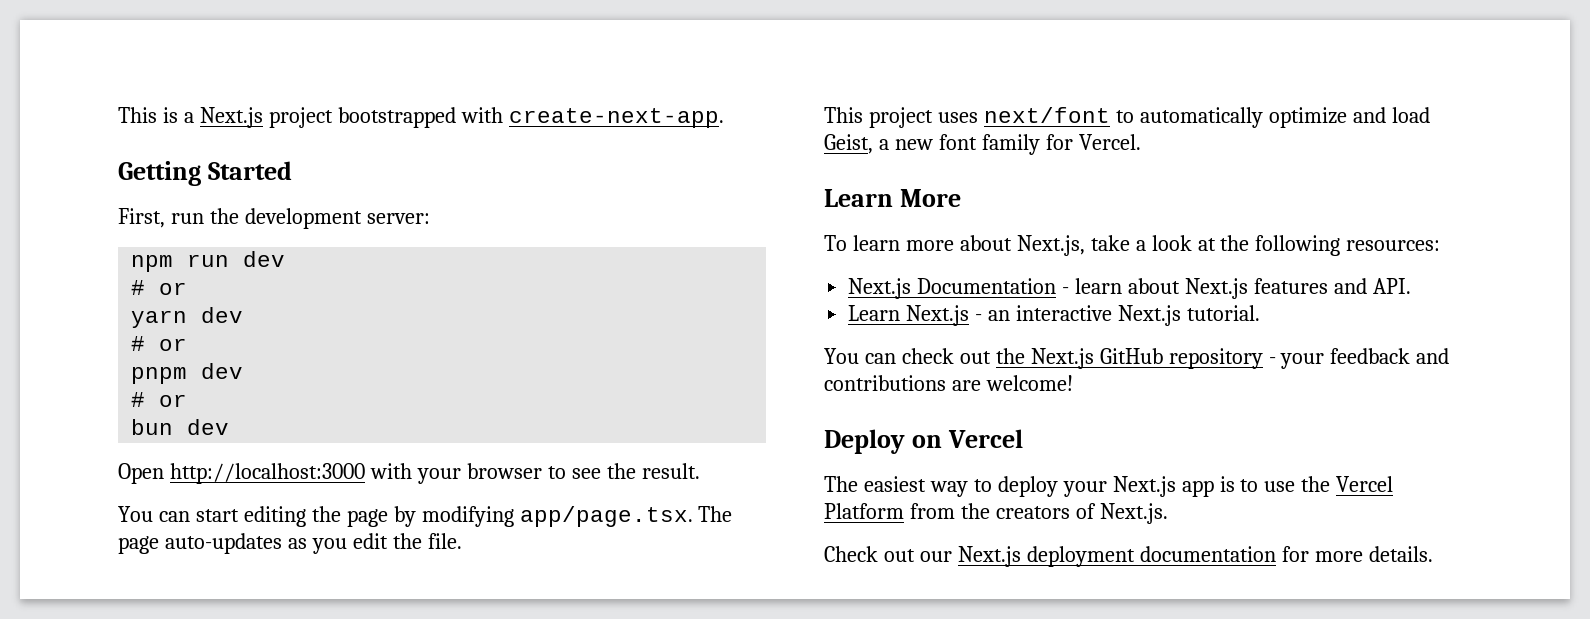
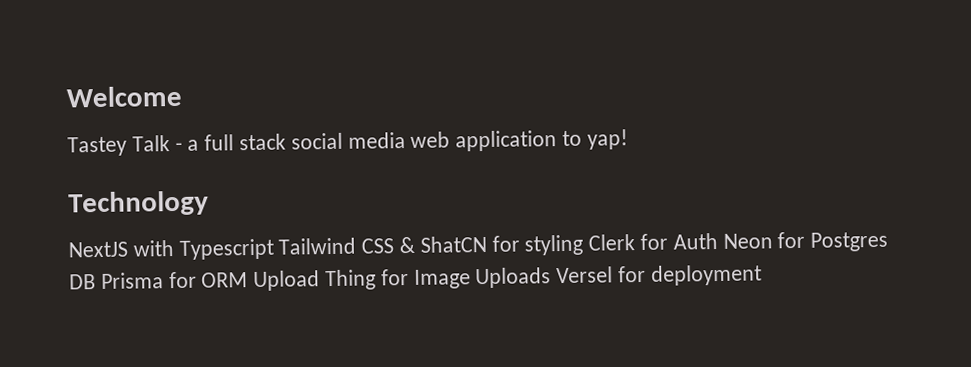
[118,107,724,128] [118,161,292,186] [118,208,430,229] [131,251,286,272] [131,280,188,295] [131,307,244,328] [131,336,188,351] [131,363,244,384] [131,392,188,407] [131,419,230,435] [118,463,700,484] [118,506,733,527] [118,533,462,554] [824,107,1430,128] [824,134,1141,155] [824,189,961,207] [824,235,1441,256] [848,278,1411,299] [848,305,1260,326] [824,348,1450,369] [824,375,1073,391] [824,429,1023,454] [824,476,1394,497] [824,503,1168,524] [824,546,1433,567] This is a Next.js project bootstrapped with create-next-app. // Getting Started // First, run the development server: // npm run dev // # or // yarn dev // # or // pnpm dev // # or // bun dev // Open http://localhost:3000 with your browser to see the result. // You can start editing the page by modifying app/page.tsx. The page auto-updates as you edit the file. // This project uses next/font to automatically optimize and load Geist, a new font family for Vercel. // Learn More // To learn more about Next.js, take a look at the following resources: // Next.js Documentation - learn about Next.js features and API. // Learn Next.js - an interactive Next.js tutorial. // You can check out the Next.js GitHub repository - your feedback and contributions are welcome! // Deploy on Vercel // The easiest way to deploy your Next.js app is to use the Vercel Platform from the creators of Next.js. // Check out our Next.js deployment documentation for more details. -> [66,85,182,108] [67,129,628,157] [68,190,209,217] [68,231,889,260] [69,264,762,292] Welcome // Tastey Talk - a full stack social media web application to yap! // Technology // NextJS with Typescript Tailwind CSS & ShatCN for styling Clerk for Auth Neon for Postgres DB Prisma for ORM Upload Thing for Image Uploads Versel for deployment

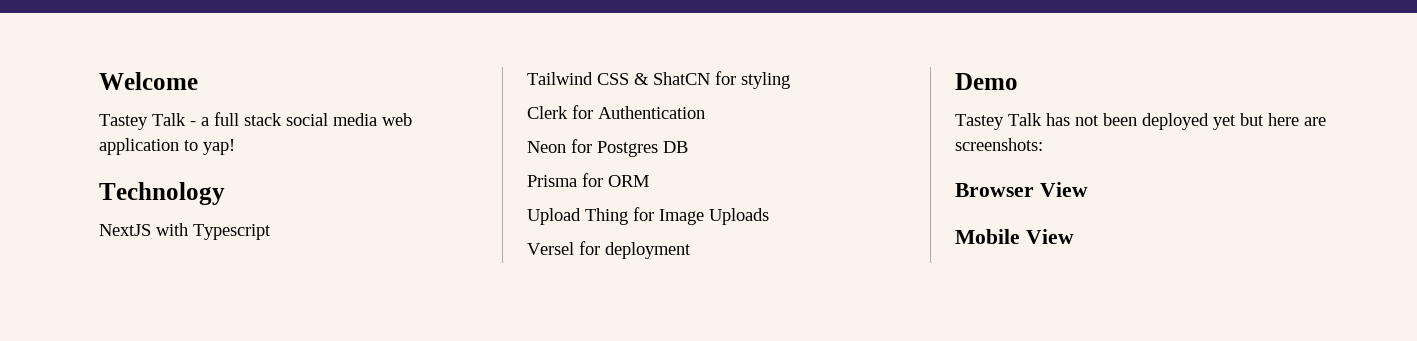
(274, 249) none -> (271, 232) //
(584, 245) none -> (790, 80) //
[672,233,718,250] Auth -> [598,106,705,119] Authentication //
(96, 282) none -> (688, 147) //
(249, 280) none -> (649, 181) //
(552, 278) none -> (769, 216) //
(762, 275) none -> [955,73,1018,90] [955,113,1326,130] [955,138,1043,151] [955,182,1088,197] [955,229,1074,244] // Demo // Tastey Talk has not been deployed yet but here are screenshots: // Browser View // Mobile View

